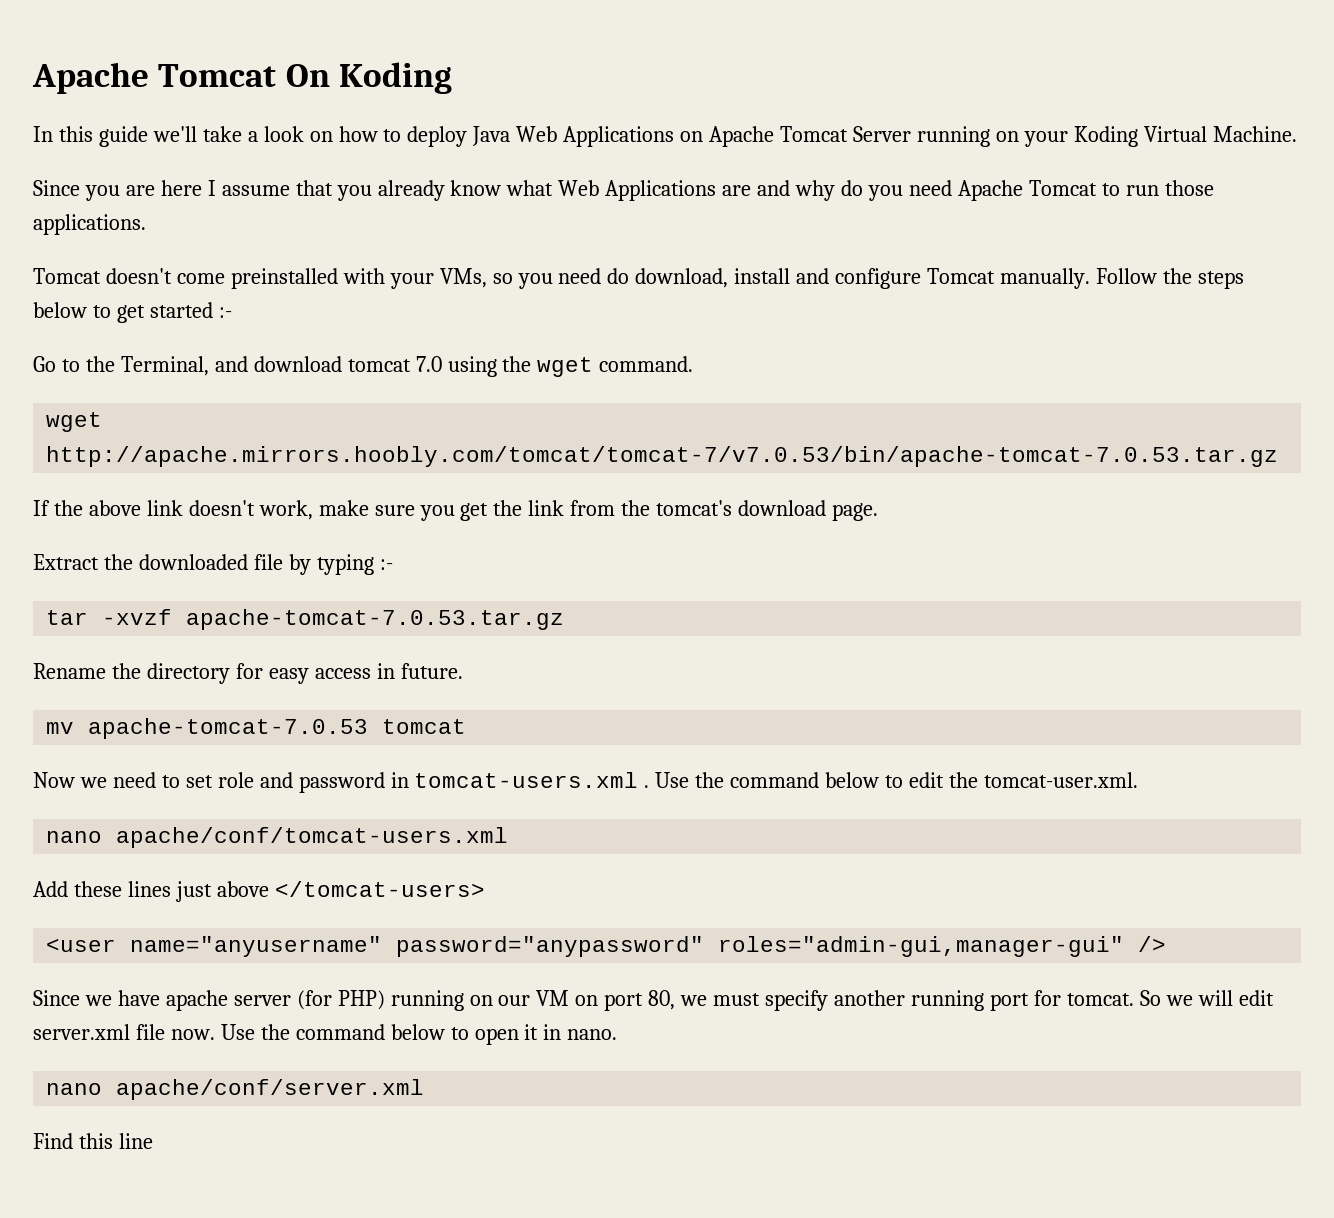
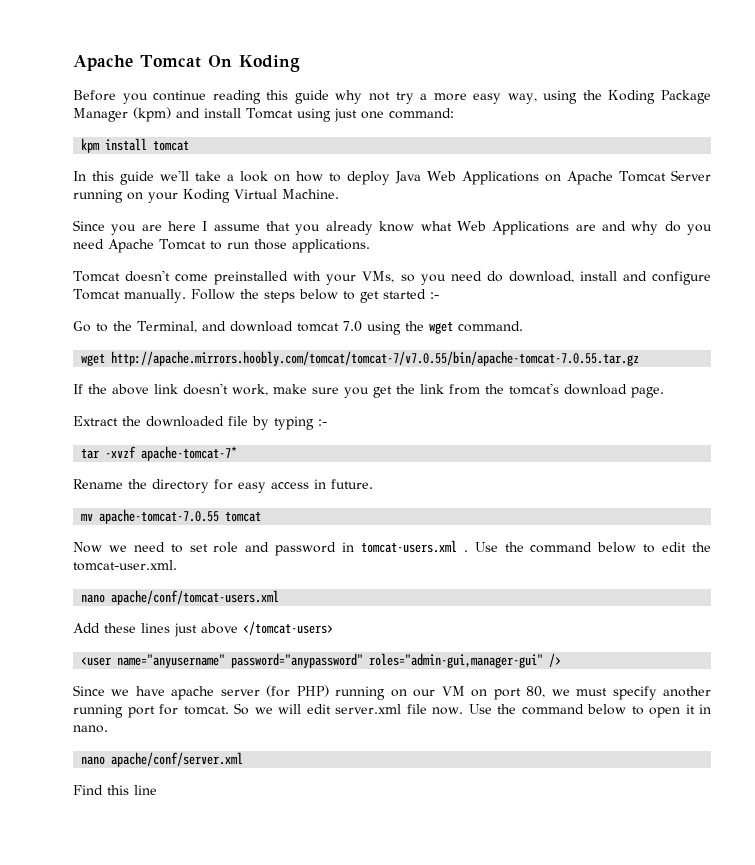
(452, 78) none -> [73,90,711,104] [73,107,454,122] [81,138,190,153] // Before you continue reading this guide why not try a more easy way, using the Koding Package Manager (kpm) and install Tomcat using just one command: // kpm install tomcat
[46,446,1279,467] http://apache.mirrors.hoobly.com/tomcat/tomcat-7/v7.0.53/bin/apache-tomcat-7.0.53.tar.gz -> [111,351,640,366] http://apache.mirrors.hoobly.com/tomcat/tomcat-7/v7.0.55/bin/apache-tomcat-7.0.55.tar.gz
[186,609,565,630] apache-tomcat-7.0.53.tar.gz -> [141,446,238,461] apache-tomcat-7*
[88,718,369,739] apache-tomcat-7.0.53 -> [99,509,220,524] apache-tomcat-7.0.55

